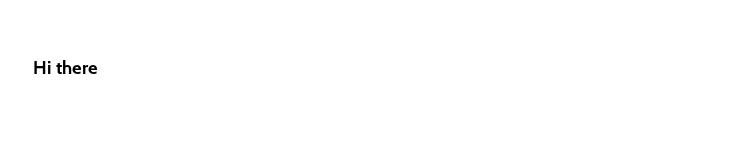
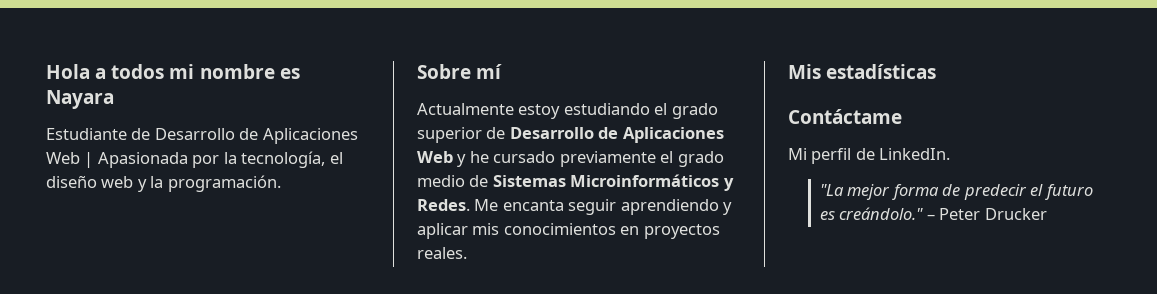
[33,60,98,74] Hi there -> [46,64,300,79] [46,90,114,109] [46,128,358,144] [46,151,343,168] [46,175,281,192] [417,64,503,79] [417,103,718,119] [417,127,724,143] [417,151,724,167] [417,174,734,191] [417,199,733,215] [417,223,720,239] [417,247,467,259] [788,64,937,79] [788,109,902,124] [788,148,951,164] [819,184,1093,200] [819,207,1047,220] Hola a todos mi nombre es Nayara // Estudiante de Desarrollo de Aplicaciones Web | Apasionada por la tecnología, el diseño web y la programación. // Sobre mí // Actualmente estoy estudiando el grado superior de Desarrollo de Aplicaciones Web y he cursado previamente el grado medio de Sistemas Microinformáticos y Redes. Me encanta seguir aprendiendo y aplicar mis conocimientos en proyectos reales. // Mis estadísticas // Contáctame // Mi perfil de LinkedIn. // "La mejor forma de predecir el futuro es creándolo." – Peter Drucker

